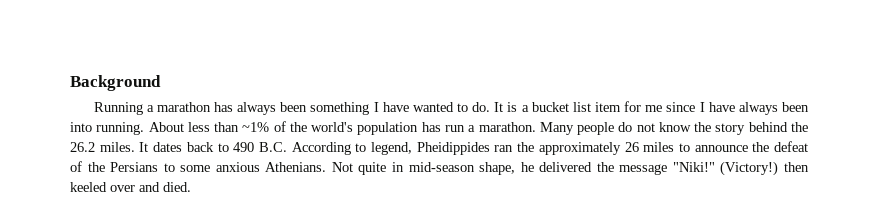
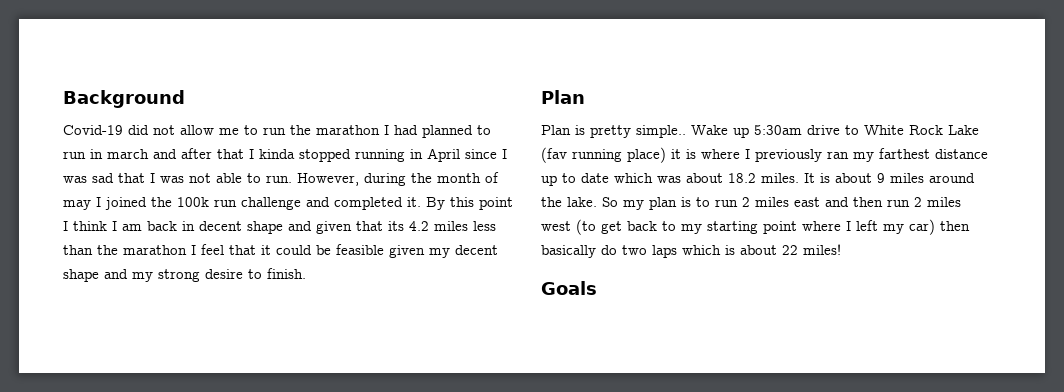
[93,101,809,115] [70,121,808,135] [70,141,809,155] [70,161,809,176] [70,182,191,192] Running a marathon has always been something I have wanted to do. It is a bucket list item for me since I have always been into running. About less than ~1% of the world's population has run a marathon. Many people do not know the story behind the 26.2 miles. It dates back to 490 B.C. According to legend, Pheidippides ran the approximately 26 miles to announce the defeat of the Persians to some anxious Athenians. Not quite in mid-season shape, he delivered the message "Niki!" (Victory!) then keeled over and died. -> [63,125,491,138] [63,148,507,162] [63,172,499,186] [63,197,513,210] [63,221,496,234] [63,244,498,258] [63,268,306,282] [541,90,585,104] [541,125,979,138] [541,147,988,163] [541,173,975,186] [541,197,961,210] [541,219,970,235] [541,244,841,258] [541,281,597,295] Covid-19 did not allow me to run the marathon I had planned to run in march and after that I kinda stopped running in April since I was sad that I was not able to run. However, during the month of may I joined the 100k run challenge and completed it. By this point I think I am back in decent shape and given that its 4.2 miles less than the marathon I feel that it could be feasible given my decent shape and my strong desire to finish. // Plan // Plan is pretty simple.. Wake up 5:30am drive to White Rock Lake (fav running place) it is where I previously ran my farthest distance up to date which was about 18.2 miles. It is about 9 miles around the lake. So my plan is to run 2 miles east and then run 2 miles west (to get back to my starting point where I left my car) then basically do two laps which is about 22 miles! // Goals

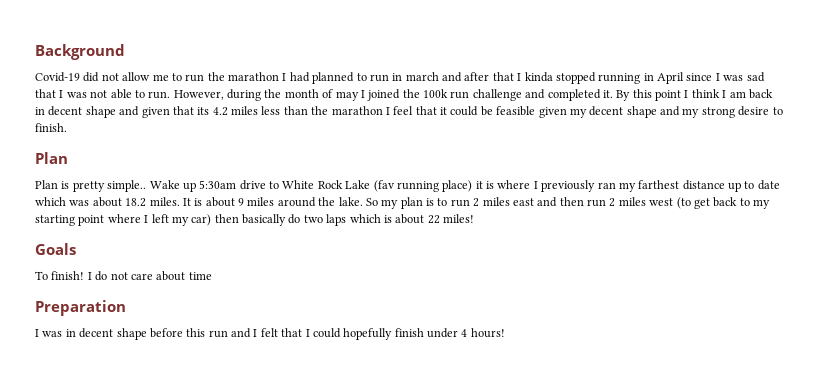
(597, 288) none -> [35,271,212,281] [35,300,126,316] [35,328,505,340] // To finish! I do not care about time // Preparation // I was in decent shape before this run and I felt that I could hopefully finish under 4 hours!

